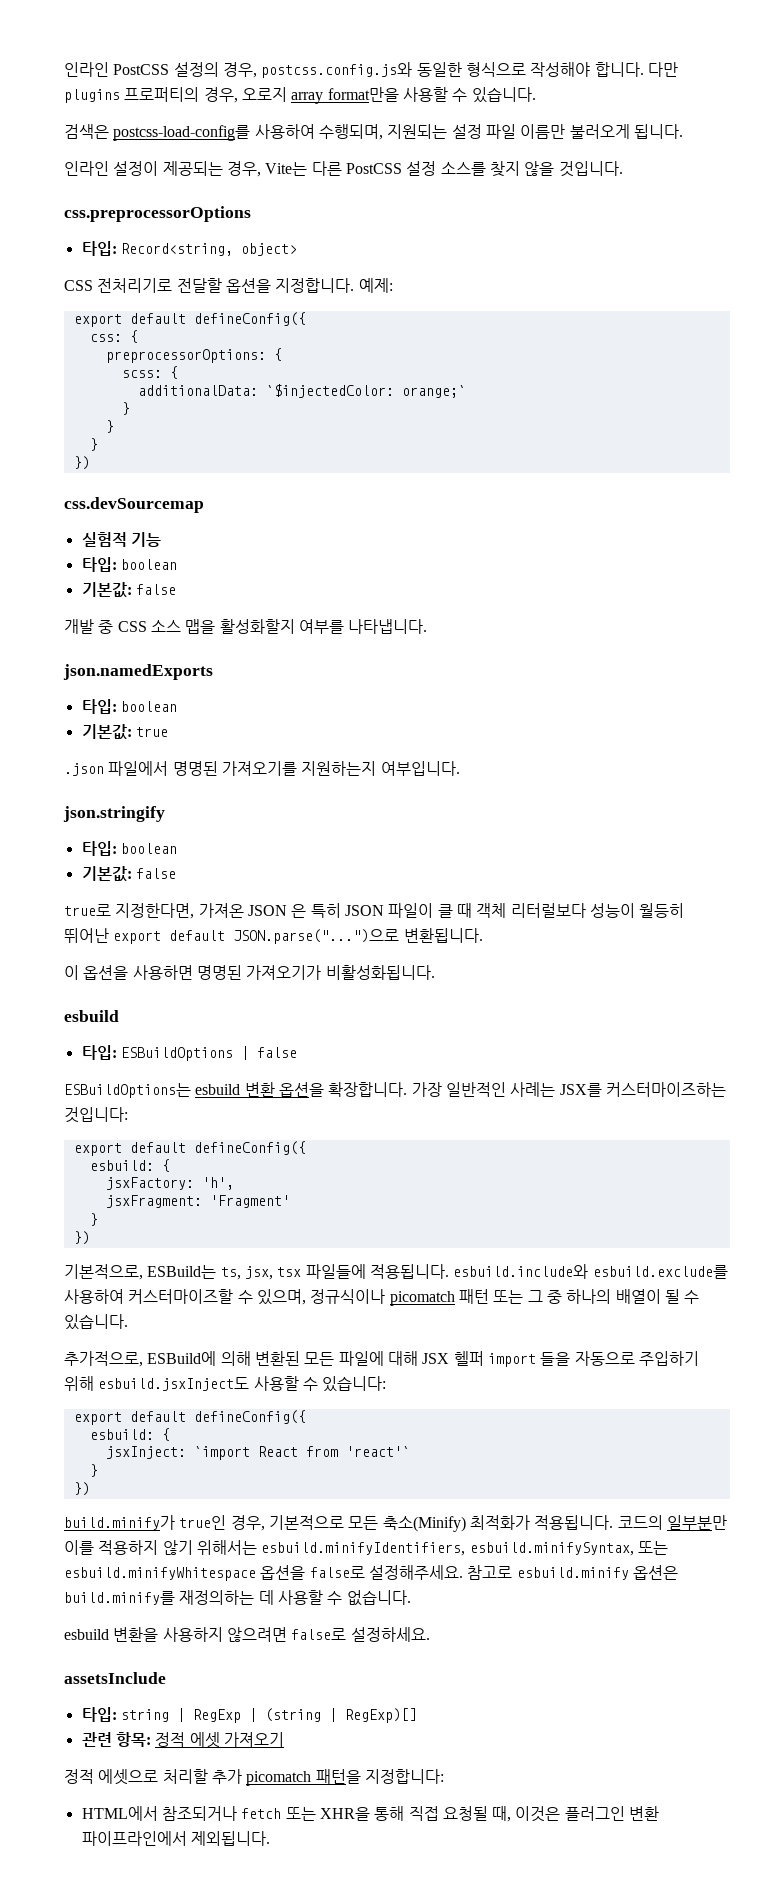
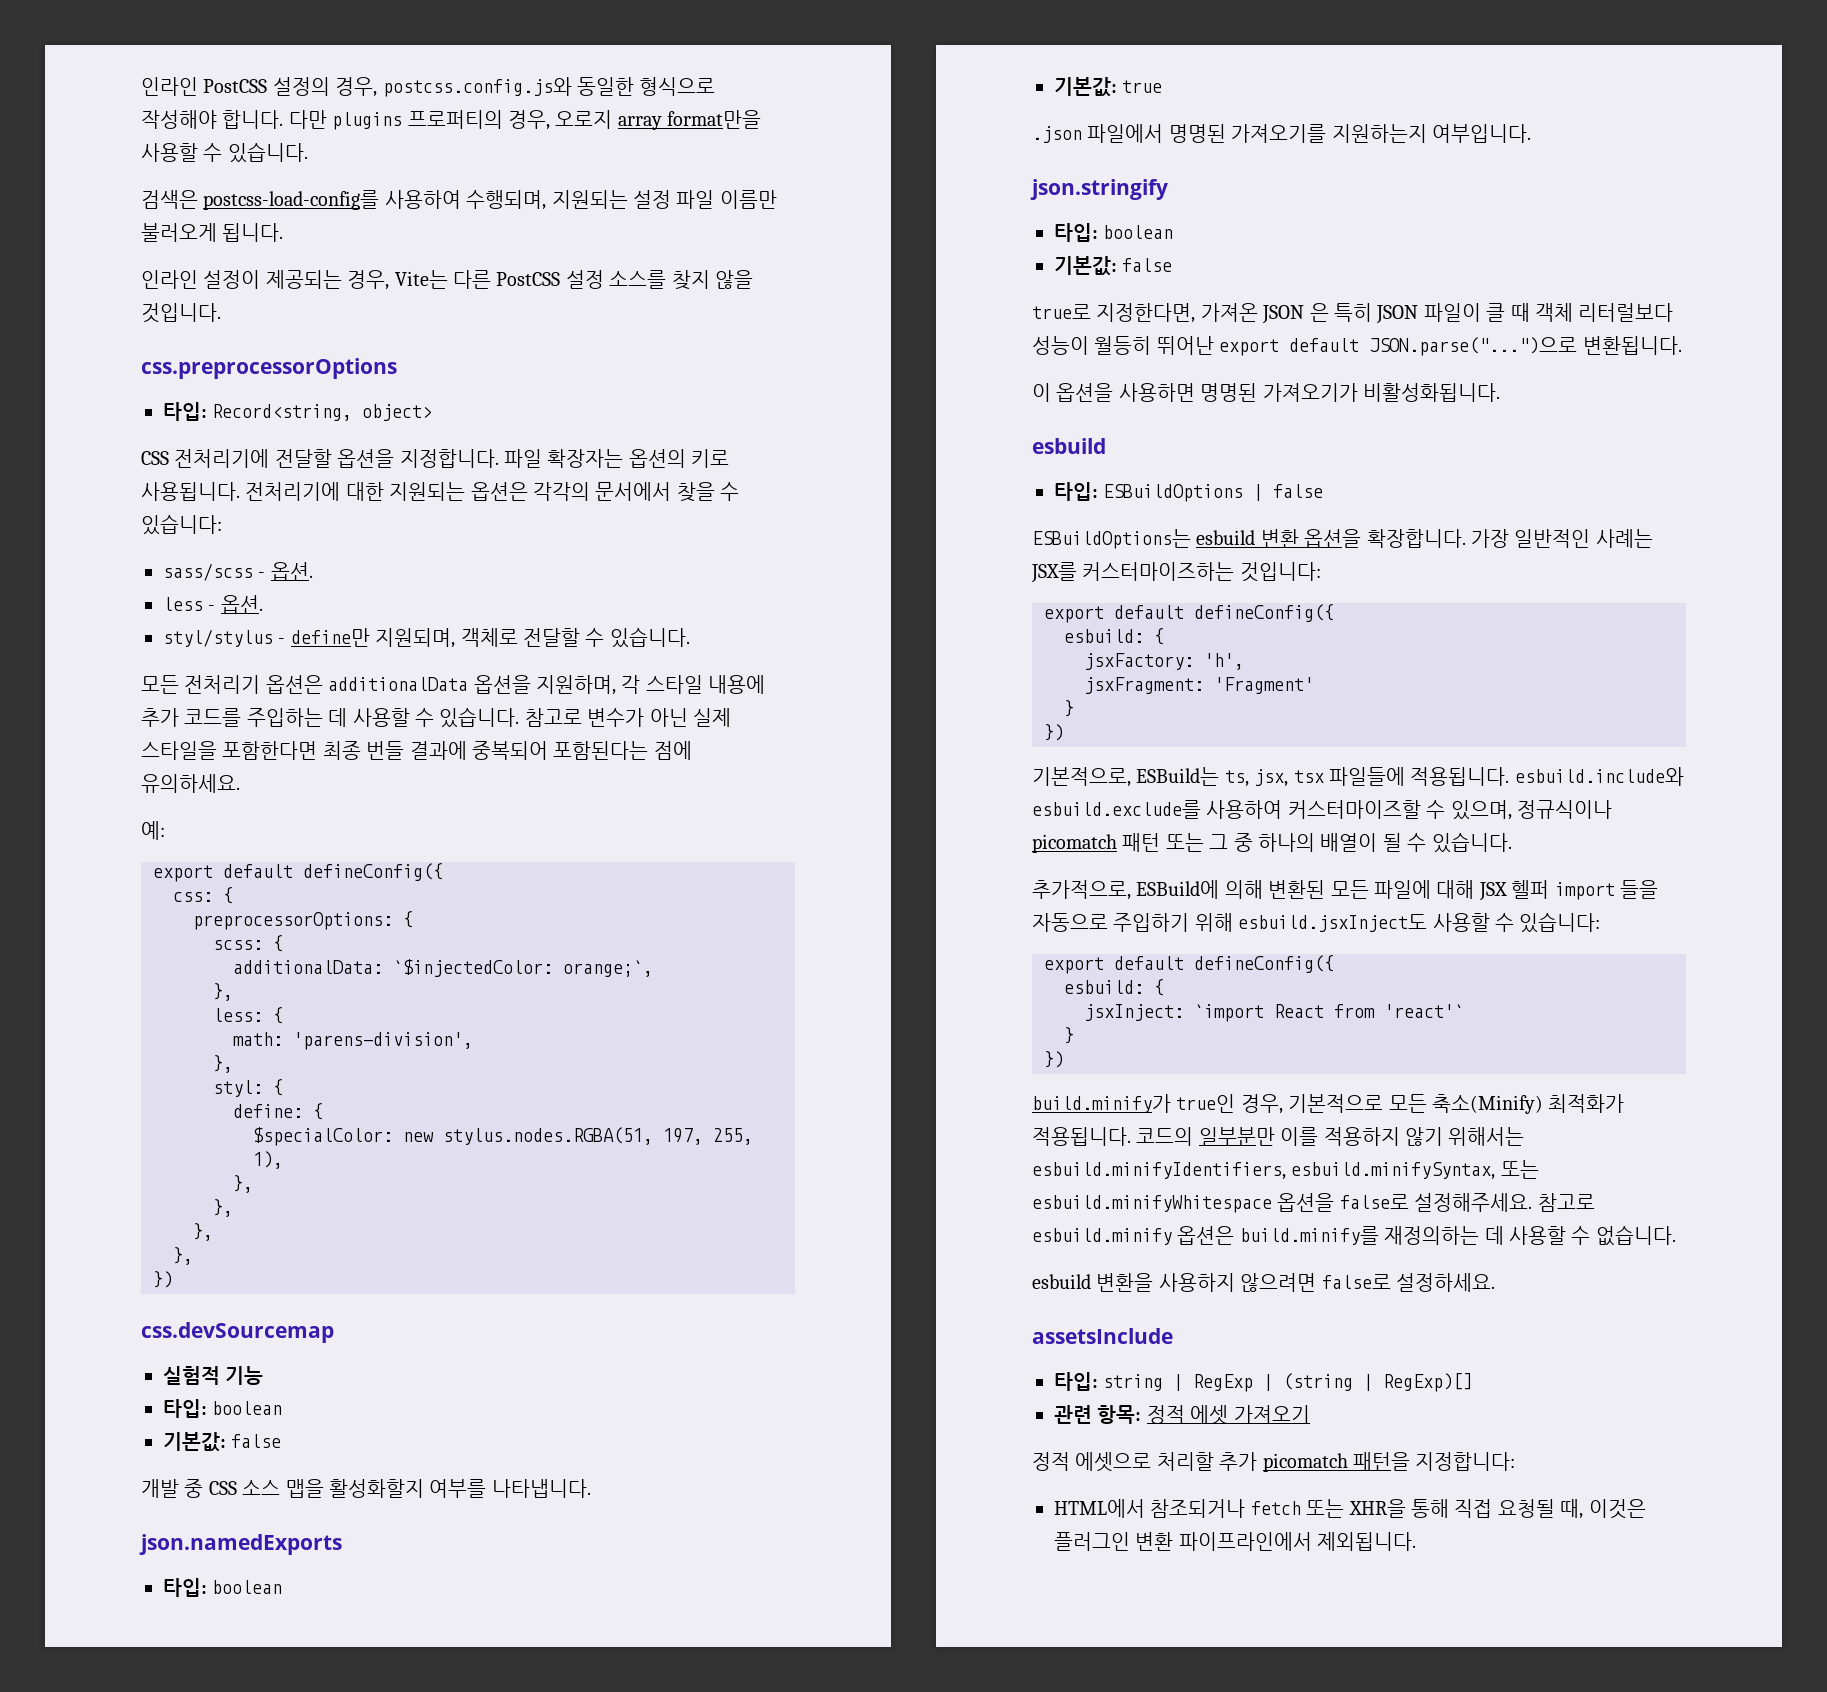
[97,278,173,293] 전처리기로 -> [174,449,270,468] 전처리기에
[358,278,393,293] 예제: -> [504,449,730,468] [141,482,740,502] [141,514,222,535] [163,562,313,581] [163,595,263,614] [163,627,690,648] [141,675,766,695] [141,707,731,728] [141,741,692,760] [141,774,240,793] [141,821,165,840] 파일 확장자는 옵션의 키로 사용됩니다. 전처리기에 대한 지원되는 옵션은 각각의 문서에서 찾을 수 있습니다: // sass/scss - 옵션. // less - 옵션. // styl/stylus - define만 지원되며, 객체로 전달할 수 있습니다. // 모든 전처리기 옵션은 additionalData 옵션을 지원하며, 각 스타일 내용에 추가 코드를 주입하는 데 사용할 수 있습니다. 참고로 변수가 아닌 실제 스타일을 포함한다면 최종 번들 결과에 중복되어 포함된다는 점에 유의하세요. // 예:
[401,385,466,398] [121,402,130,415] [105,420,114,433] [89,438,98,451] orange;` // } // } // } -> [563,960,653,977] [213,983,233,1001] [213,1007,283,1024] [233,1032,473,1050] [213,1055,233,1073] [213,1079,283,1097] [233,1103,323,1120] [253,1127,753,1146] [253,1151,283,1169] [233,1175,253,1193] [213,1199,233,1217] [193,1223,213,1241] [173,1247,193,1265] orange;`, // }, // less: { // math: 'parens-division', // }, // styl: { // define: { // $specialColor: new stylus.nodes.RGBA(51, 197, 255, 1), // }, // }, // }, // },

